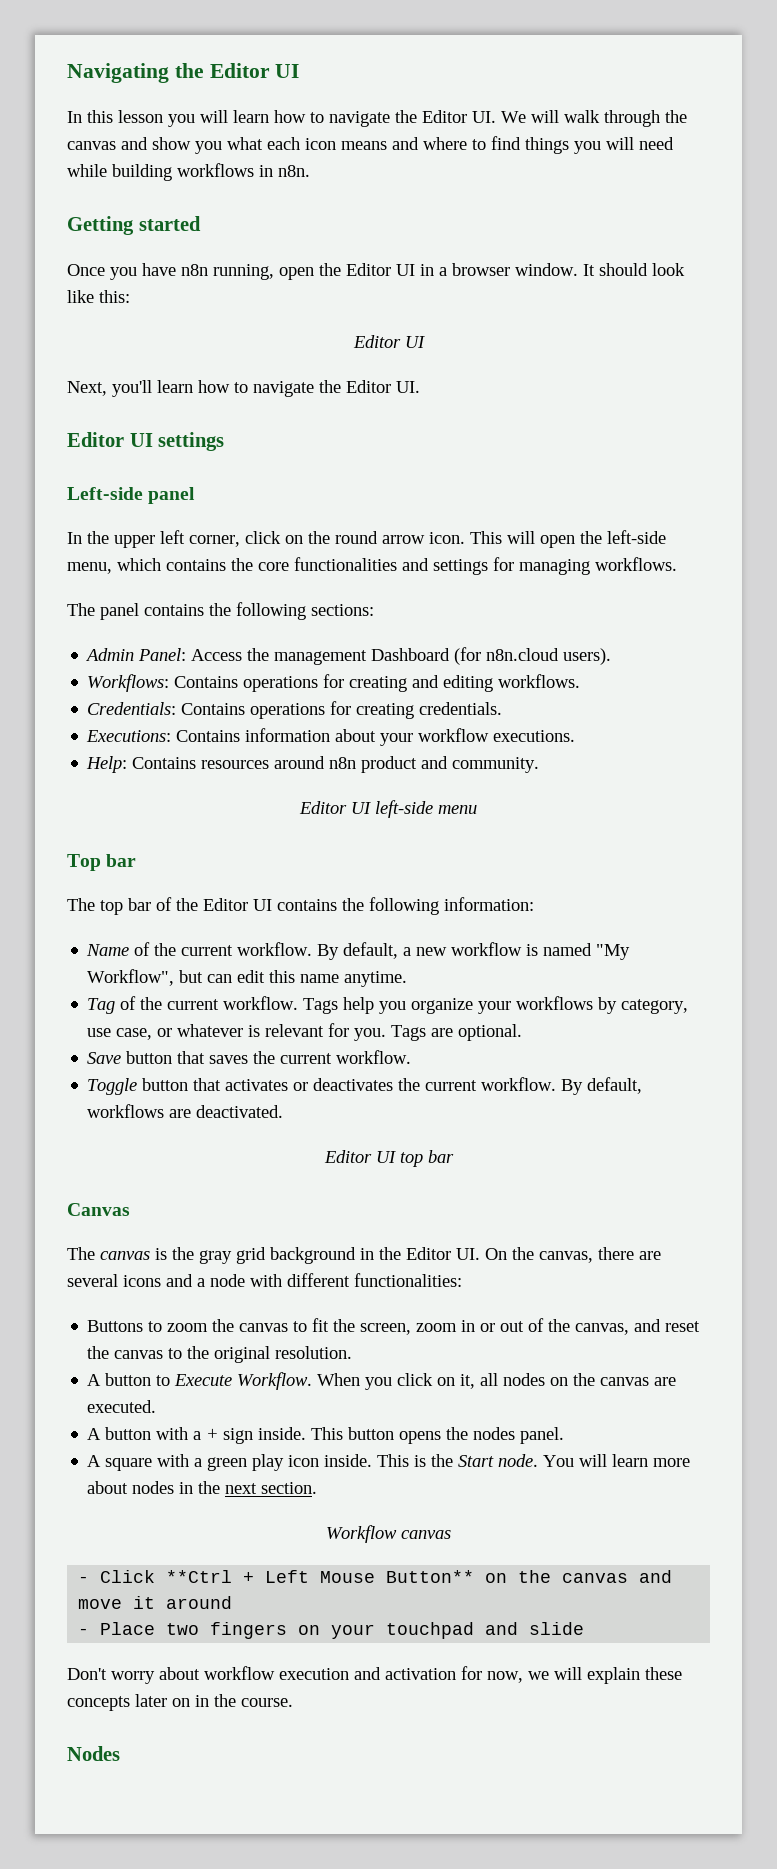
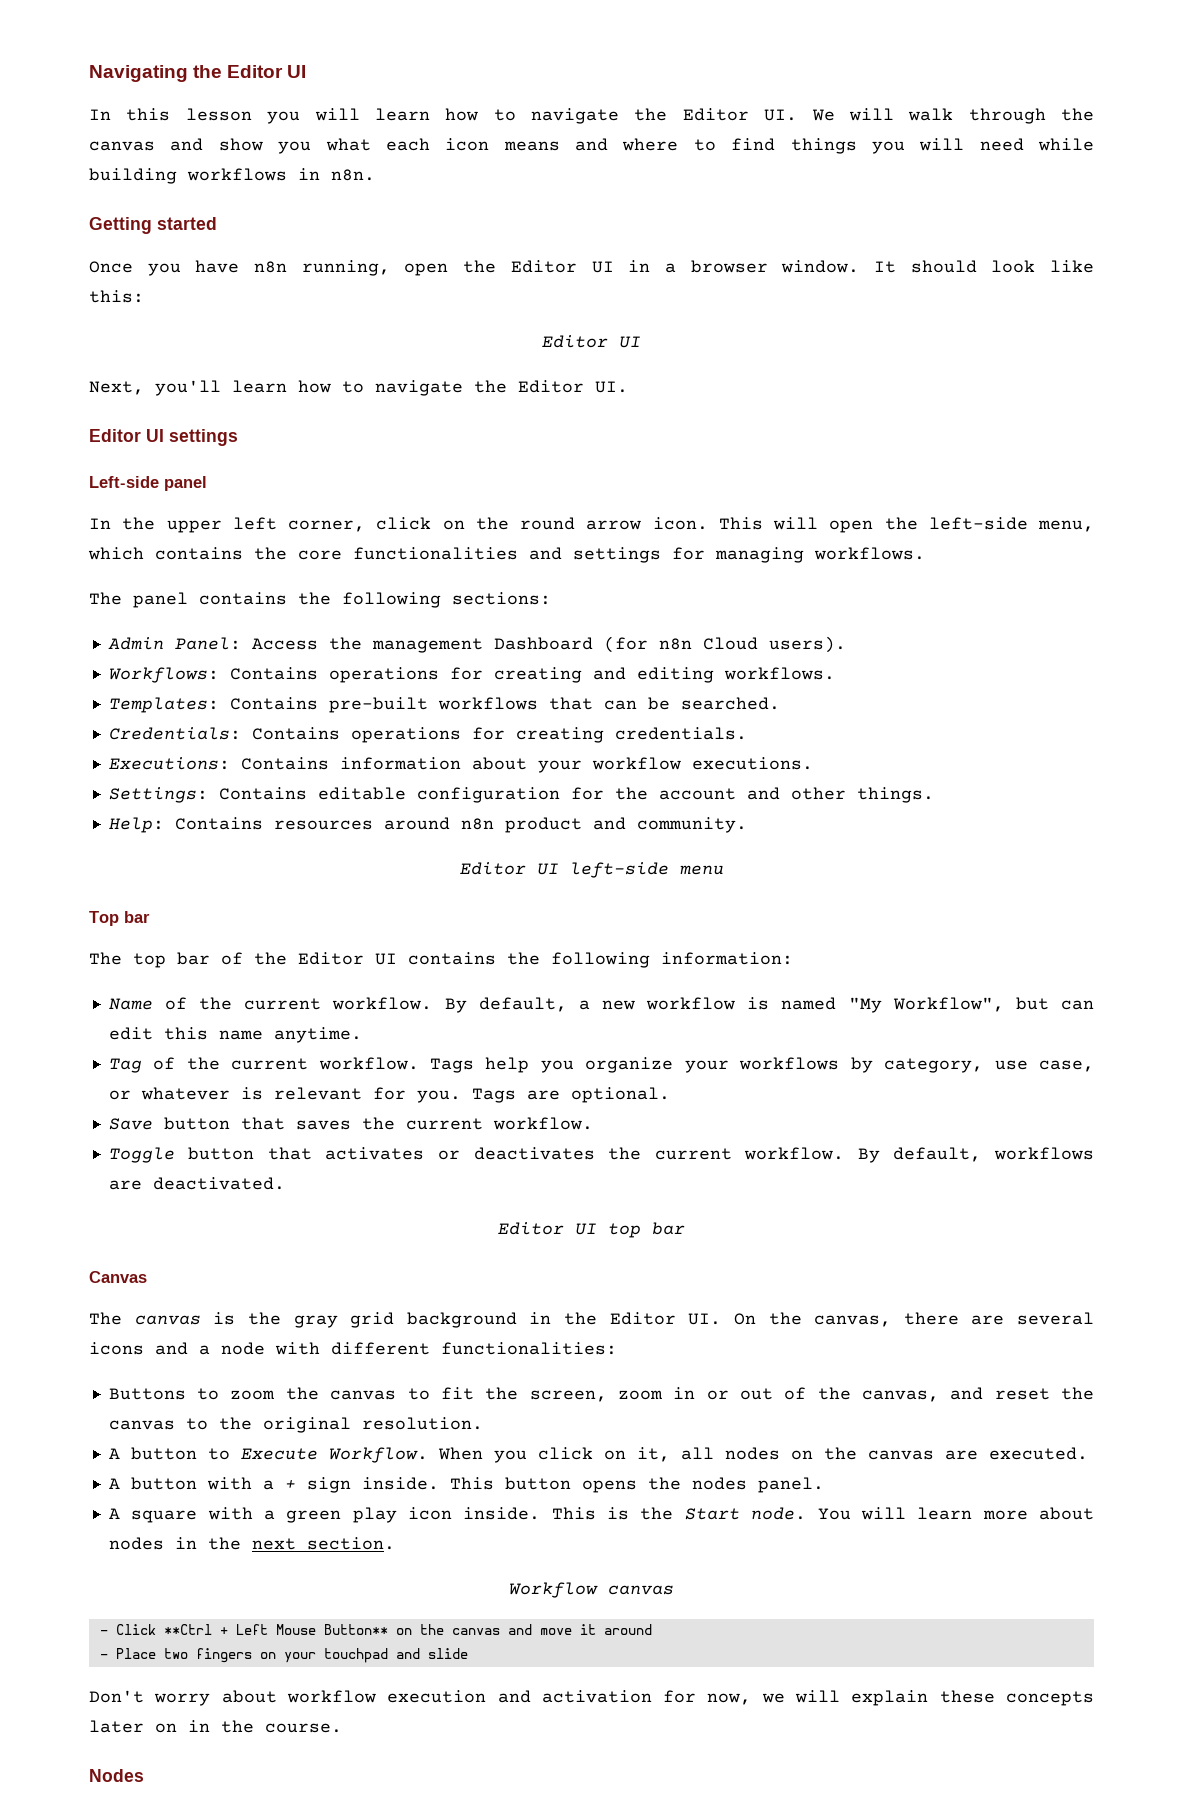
[486,648,560,661] n8n.cloud -> [658,637,758,650] n8n Cloud
(581, 681) none -> [108,697,780,713] // Templates: Contains pre-built workflows that can be searched.
(576, 736) none -> [108,787,934,803] // Settings: Contains editable configuration for the account and other things.

